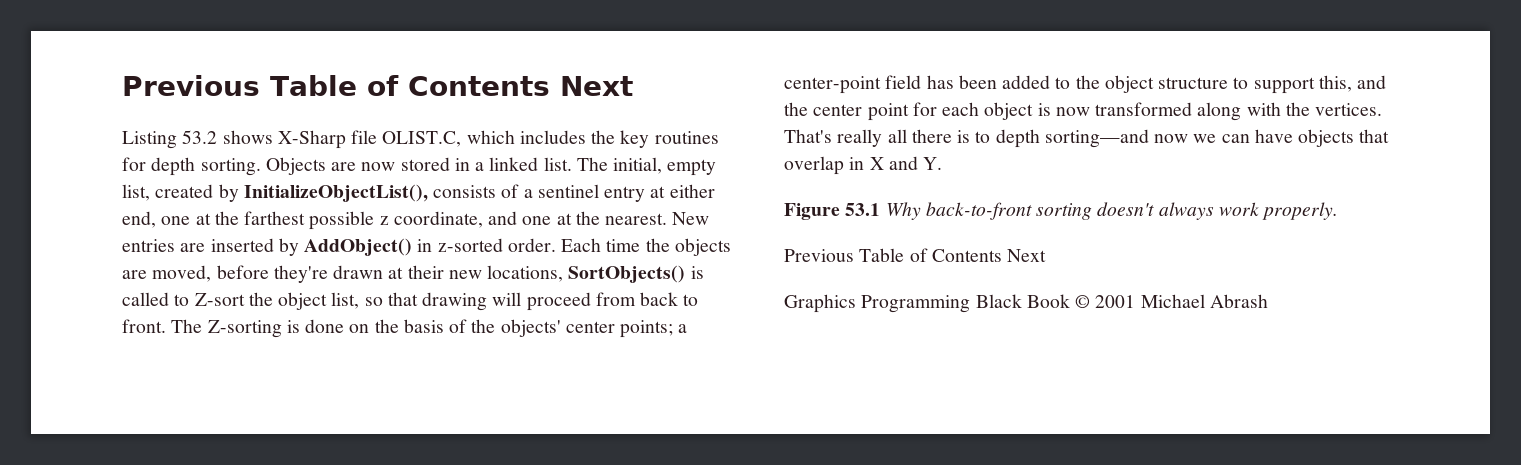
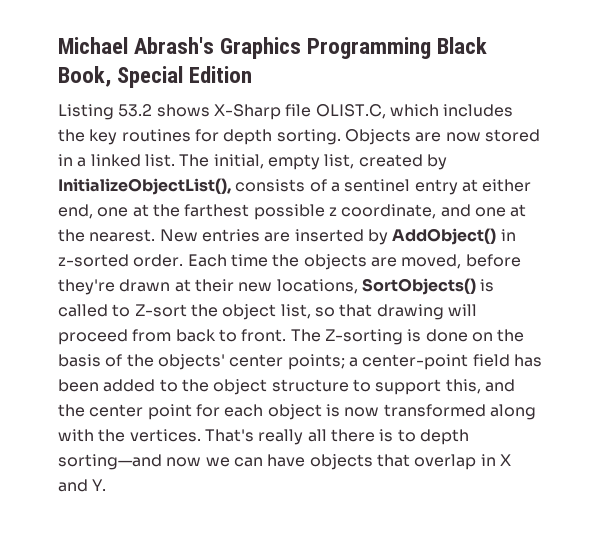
[122,75,633,96] Previous Table of Contents Next -> [58,37,488,59] [58,66,253,88] Michael Abrash's Graphics Programming Black Book, Special Edition
[784,202,1339,220] [784,248,1047,262] [784,294,1268,313] // Figure 53.1 Why back-to-front sorting doesn't always work properly. // Previous Table of Contents Next // Graphics Programming Black Book © 2001 Michael Abrash -> (107, 485) none

